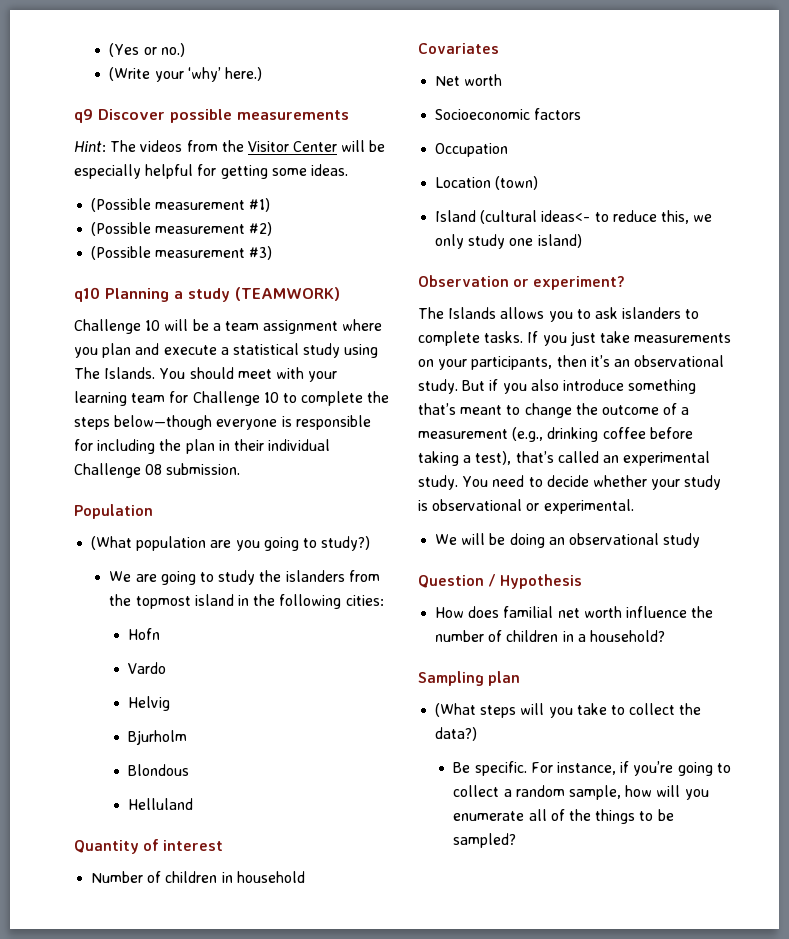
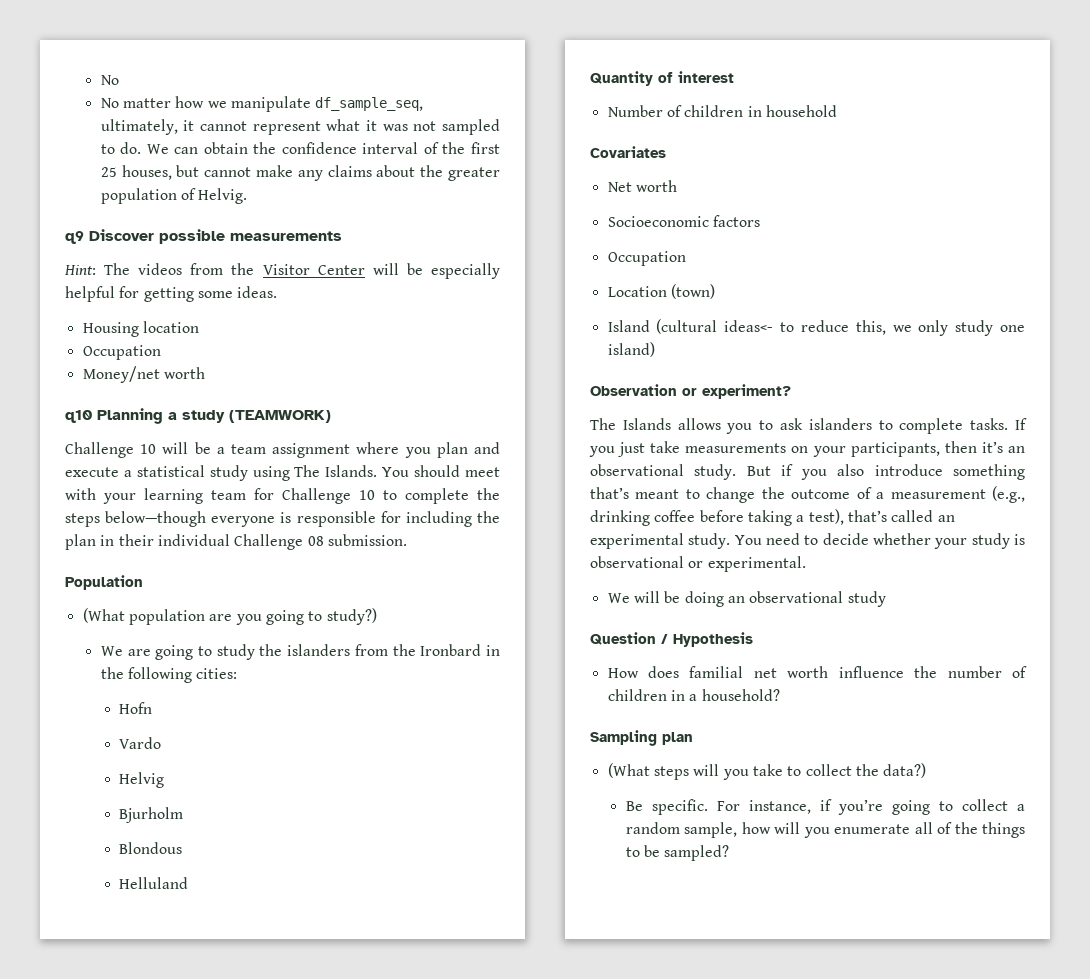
[109,43,185,57] [109,67,262,82] (Yes or no.) // (Write your ‘why’ here.) -> [100,75,119,85] [100,96,424,112] [100,119,501,135] [100,142,500,154] [100,165,501,181] [100,188,248,204] No // No matter how we manipulate df_sample_seq, ultimately, it cannot represent what it was not sampled to do. We can obtain the confidence interval of the first 25 houses, but cannot make any claims about the greater population of Helvig.
[91,198,271,212] [91,222,273,236] [91,246,273,260] (Possible measurement #1) // (Possible measurement #2) // (Possible measurement #3) -> [82,321,199,337] [82,345,161,360] [82,366,205,383] Housing location // Occupation // Money/net worth
[135,594,234,609] topmost island -> [420,644,482,656] Ironbard

